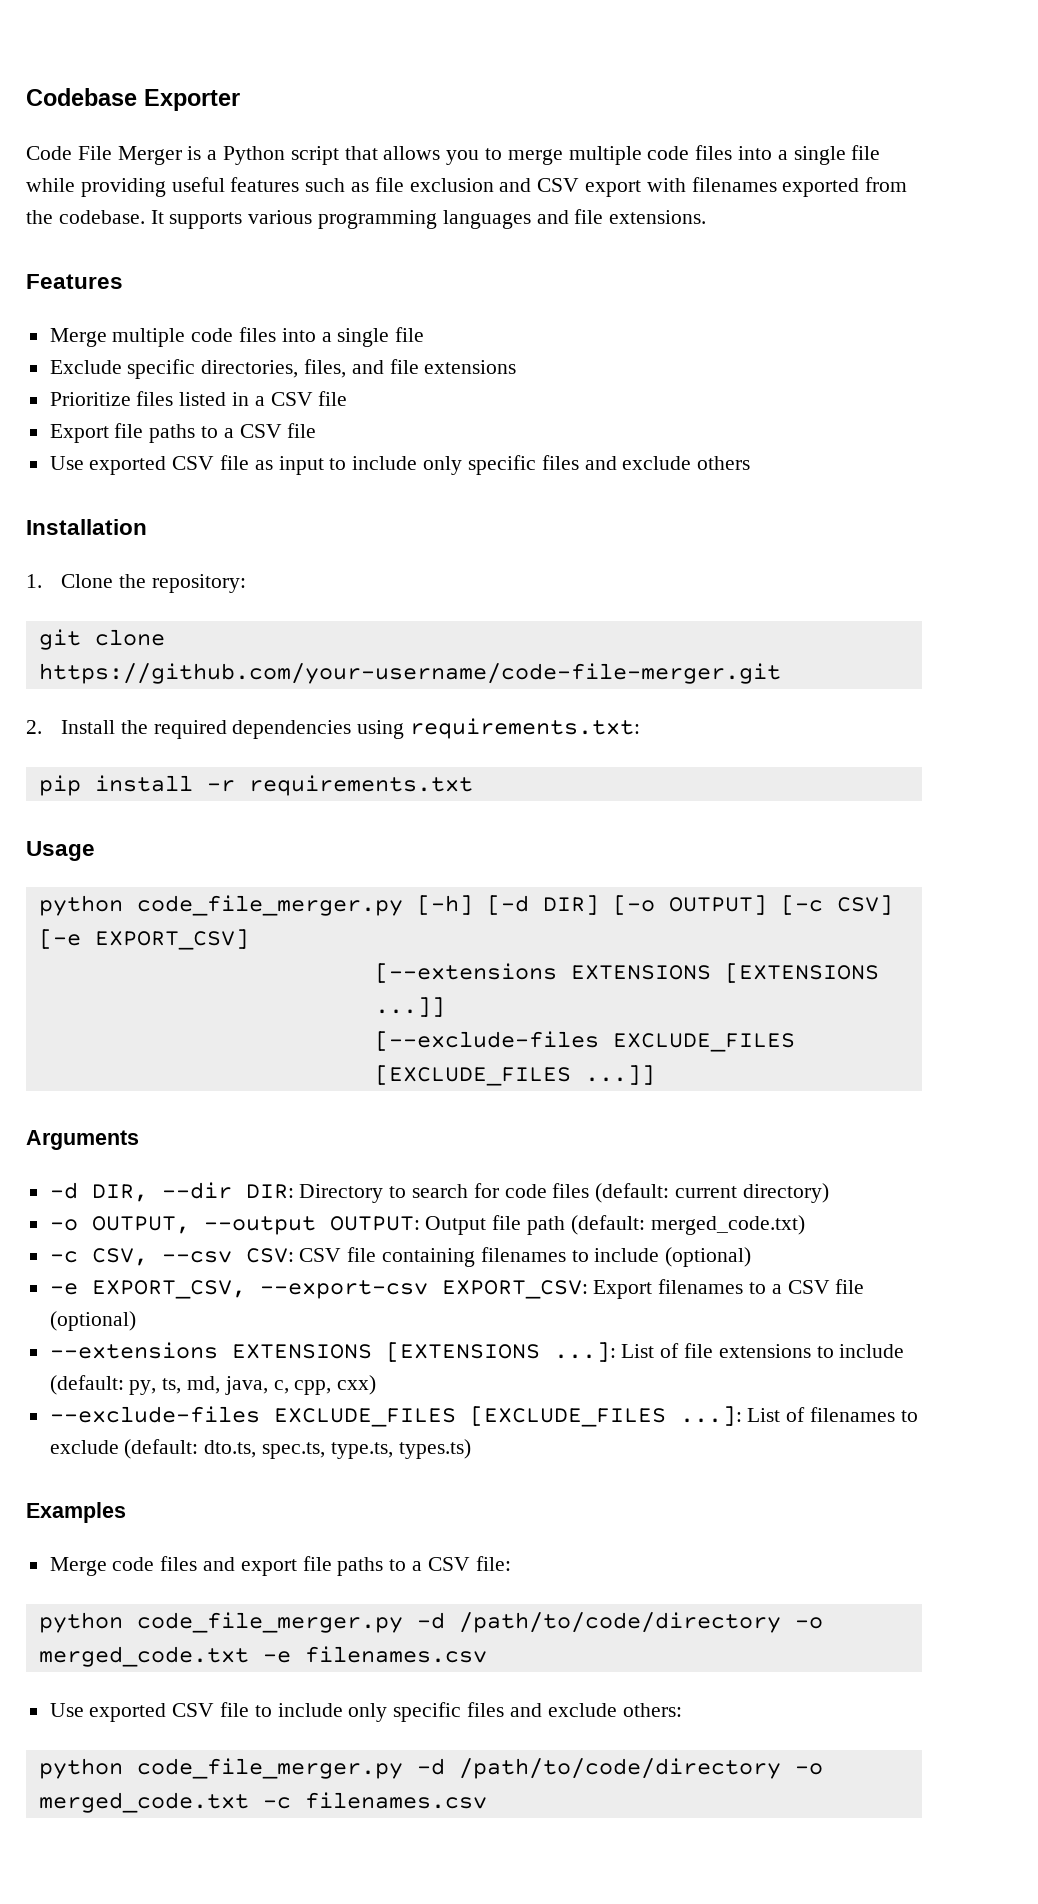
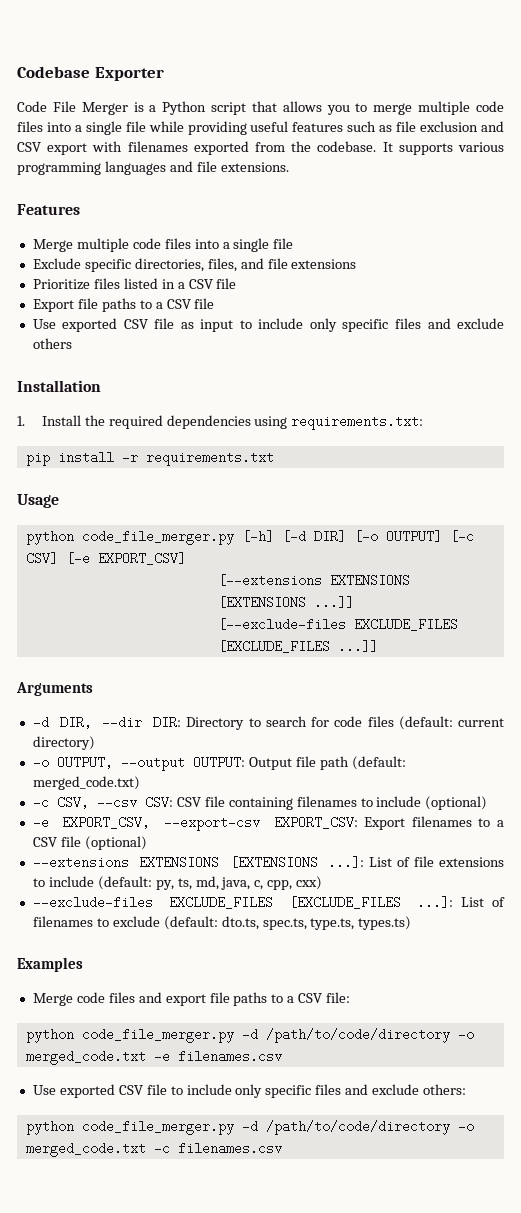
[60,574,246,593] [38,629,165,650] [38,663,781,684] [26,720,42,734] Clone the repository: // git clone https://github.com/your-username/code-file-merger.git // 2. -> (25, 421) none

